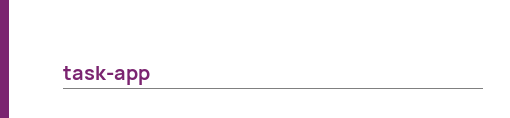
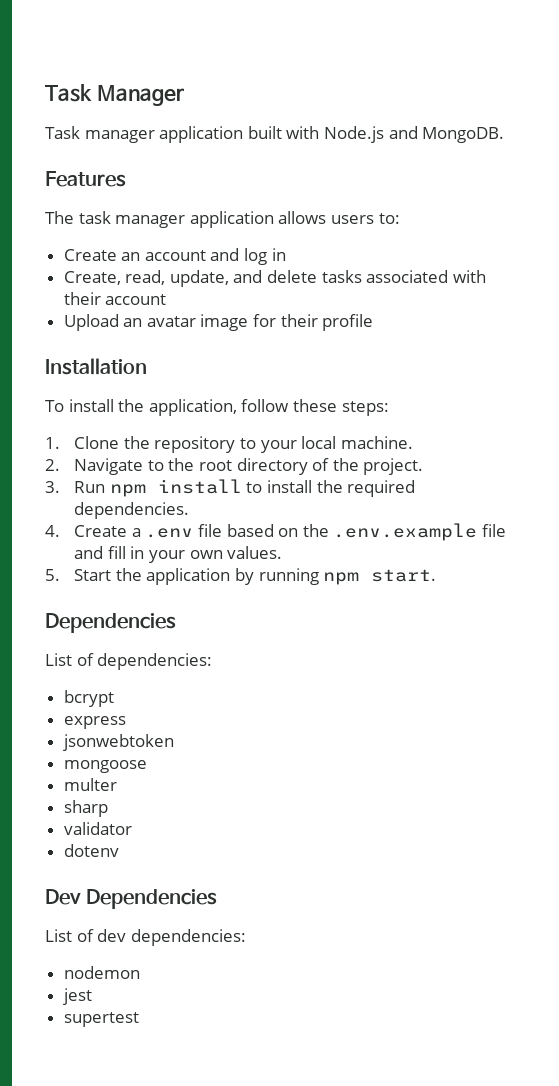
[63,66,150,85] task-app -> [45,84,184,106] [45,126,505,143] [45,171,126,187] [45,211,400,228] [63,248,286,265] [63,270,486,287] [63,292,167,305] [63,314,374,331] [45,358,147,375] [45,399,389,416] [45,436,413,453] [45,458,424,475] [45,479,416,497] [74,502,190,519] [45,523,506,541] [74,546,283,563] [45,568,437,585] [45,613,176,633] [45,653,213,670] [63,690,114,707] [63,716,126,729] [62,734,174,751] [63,760,147,773] [63,778,117,791] [63,800,108,817] [63,822,132,835] [63,844,119,857] [45,889,218,909] [45,929,246,946] [63,966,140,979] [62,988,92,1005] [63,1012,139,1027] Task Manager // Task manager application built with Node.js and MongoDB. // Features // The task manager application allows users to: // Create an account and log in // Create, read, update, and delete tasks associated with their account // Upload an avatar image for their profile // Installation // To install the application, follow these steps: // 1. Clone the repository to your local machine. // 2. Navigate to the root directory of the project. // 3. Run npm install to install the required dependencies. // 4. Create a .env file based on the .env.example file and fill in your own values. // 5. Start the application by running npm start. // Dependencies // List of dependencies: // bcrypt // express // jsonwebtoken // mongoose // multer // sharp // validator // dotenv // Dev Dependencies // List of dev dependencies: // nodemon // jest // supertest

